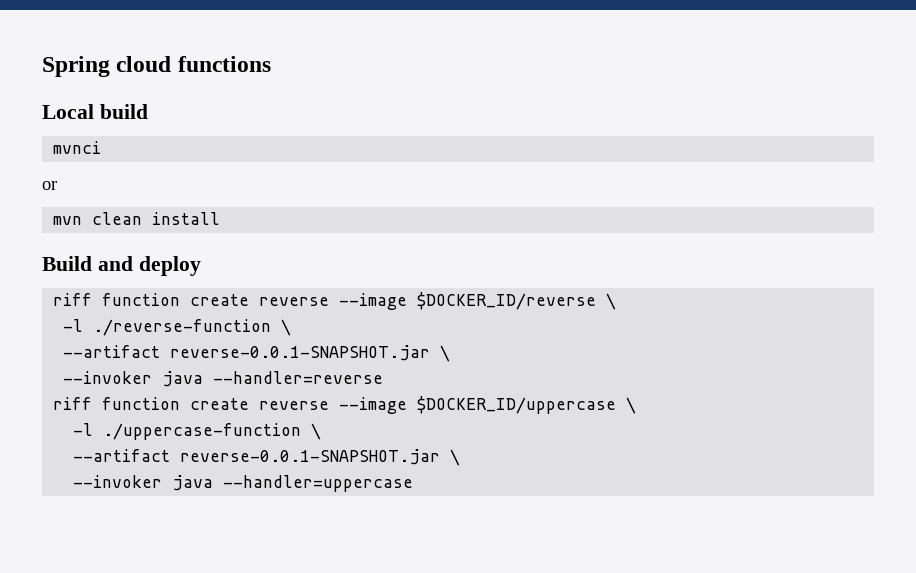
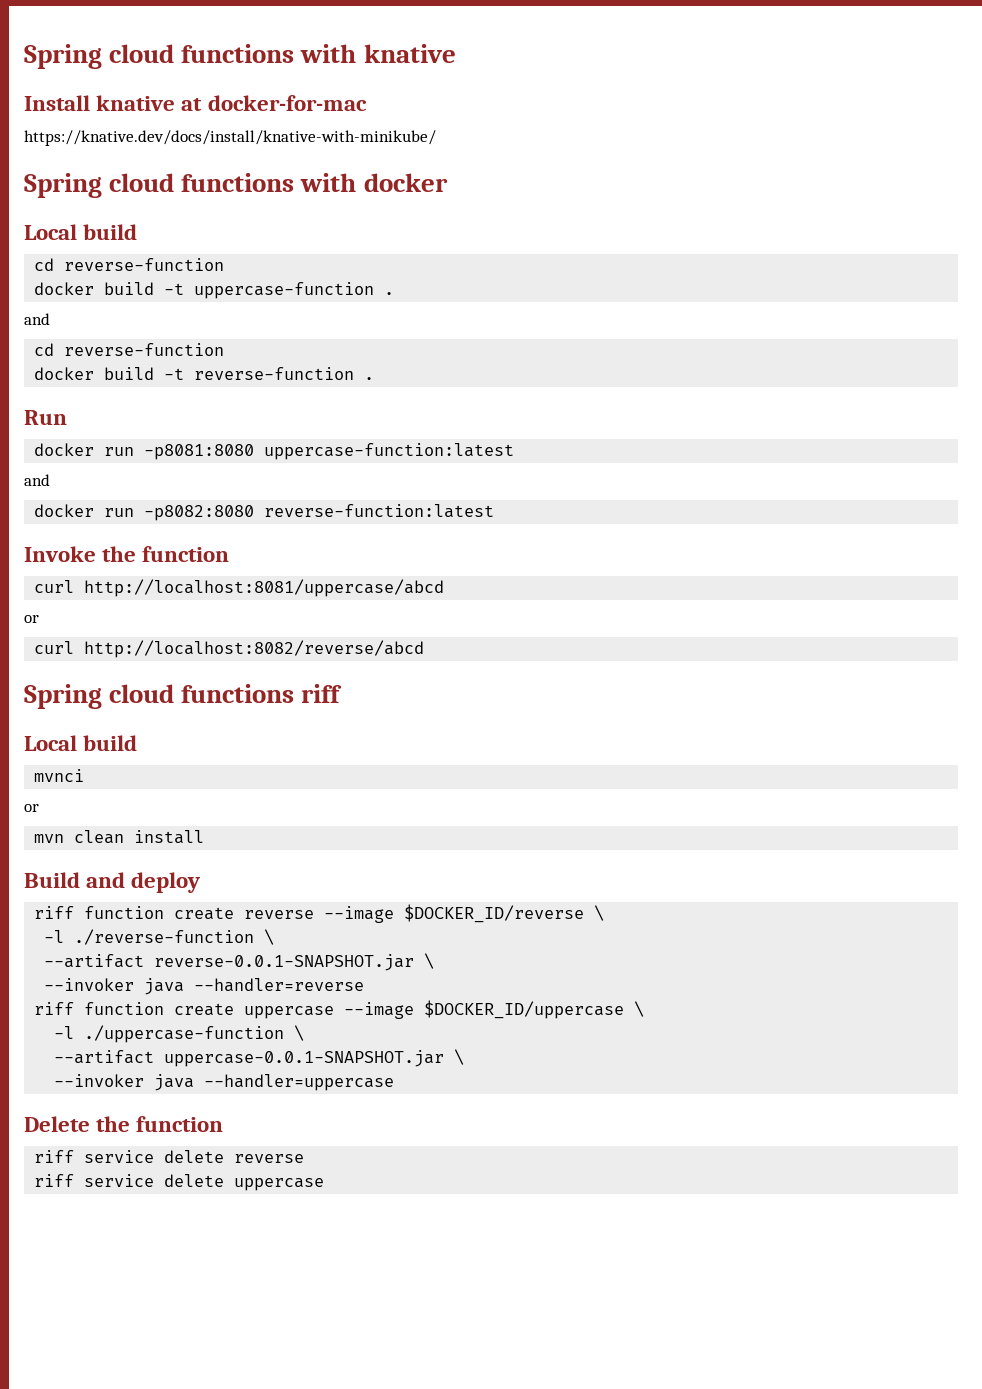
[42,56,271,77] Spring cloud functions -> [24,44,456,69] [24,95,367,111] [24,130,436,146] [24,173,448,198] [24,224,138,240] [34,258,225,271] [34,282,395,299] [24,313,50,325] [34,343,225,356] [34,367,375,380] [24,410,67,425] [34,443,515,460] [24,474,50,486] [34,504,495,521] [24,546,230,562] [34,579,445,597] [24,615,39,623] [34,640,425,658] [24,684,343,709] Spring cloud functions with knative // Install knative at docker-for-mac // https://knative.dev/docs/install/knative-with-minikube/ // Spring cloud functions with docker // Local build // cd reverse-function // docker build -t uppercase-function . // and // cd reverse-function // docker build -t reverse-function . // Run // docker run -p8081:8080 uppercase-function:latest // and // docker run -p8082:8080 reverse-function:latest // Invoke the function // curl http://localhost:8081/uppercase/abcd // or // curl http://localhost:8082/reverse/abcd // Spring cloud functions riff
[259,401,330,410] reverse -> [244,1006,335,1019] uppercase
[180,449,441,465] reverse-0.0.1-SNAPSHOT.jar -> [164,1050,445,1067] uppercase-0.0.1-SNAPSHOT.jar
(414, 483) none -> [24,1116,224,1132] [34,1150,305,1163] [34,1174,325,1191] // Delete the function // riff service delete reverse // riff service delete uppercase

